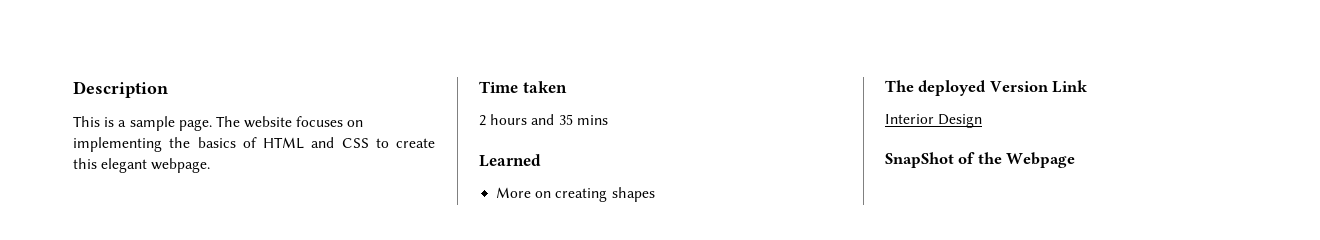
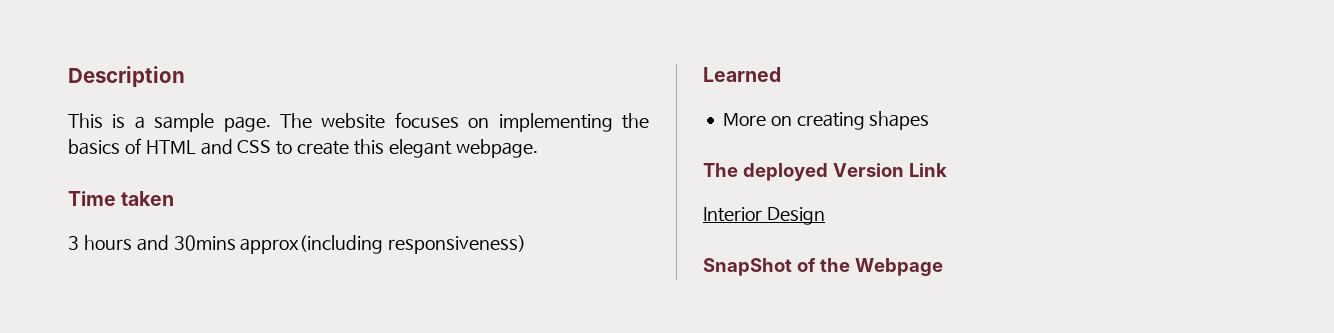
[479,115,486,126] 2 -> [68,236,79,250] 3
[558,114,608,125] 35 mins -> [173,235,527,254] 30mins approx(including responsiveness)

